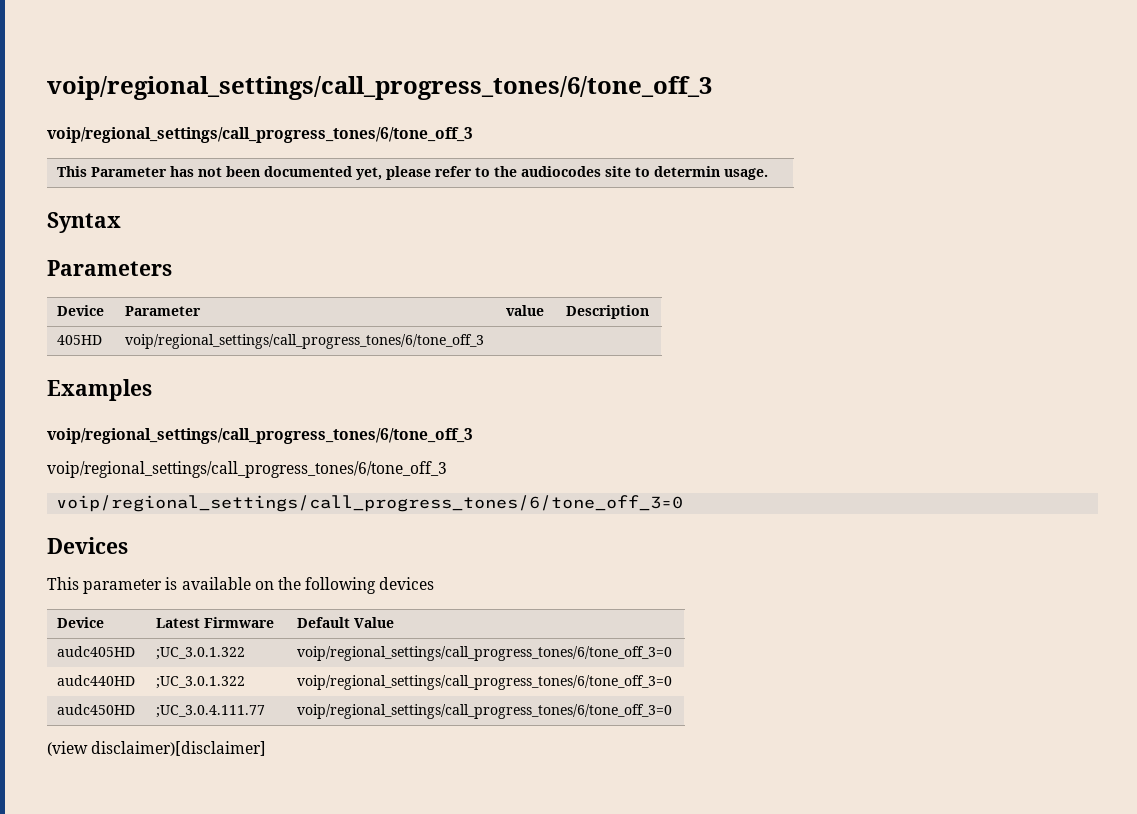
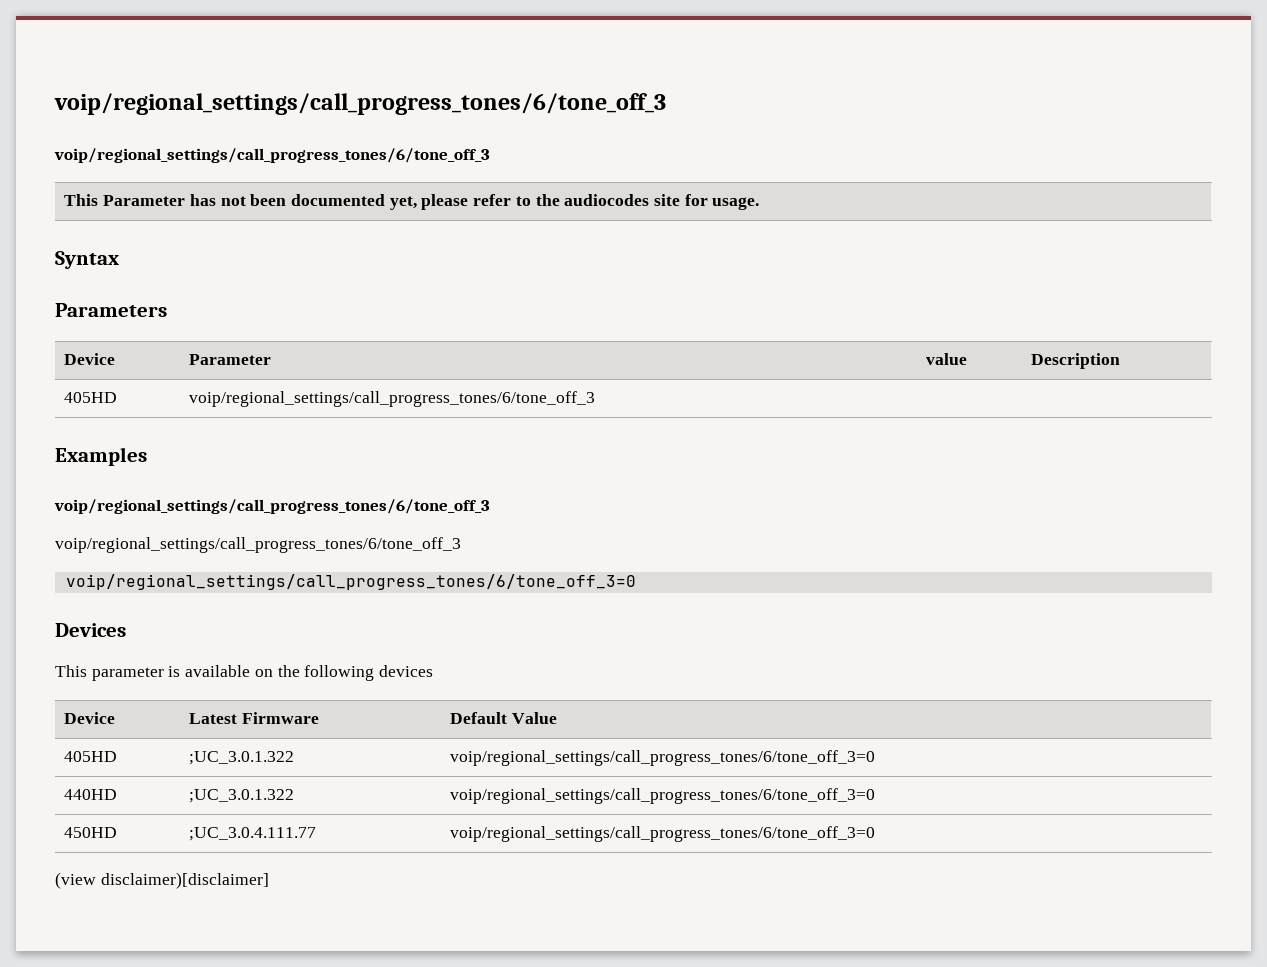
[635,166,721,177] to determin -> [684,194,708,206] for
[57,646,136,657] [156,647,246,660] [297,646,673,661] [57,675,136,686] [156,676,246,689] [297,675,673,690] [57,704,136,715] audc405HD | ;UC_3.0.1.322 | voip/regional_settings/call_progress_tones/6/tone_off_3=0 // audc440HD | ;UC_3.0.1.322 | voip/regional_settings/call_progress_tones/6/tone_off_3=0 // audc450HD -> [64,751,118,762] [189,751,295,765] [450,750,876,766] [64,789,118,800] [189,789,295,803] [450,788,876,804] [64,827,118,838] 405HD | ;UC_3.0.1.322 | voip/regional_settings/call_progress_tones/6/tone_off_3=0 // 440HD | ;UC_3.0.1.322 | voip/regional_settings/call_progress_tones/6/tone_off_3=0 // 450HD

